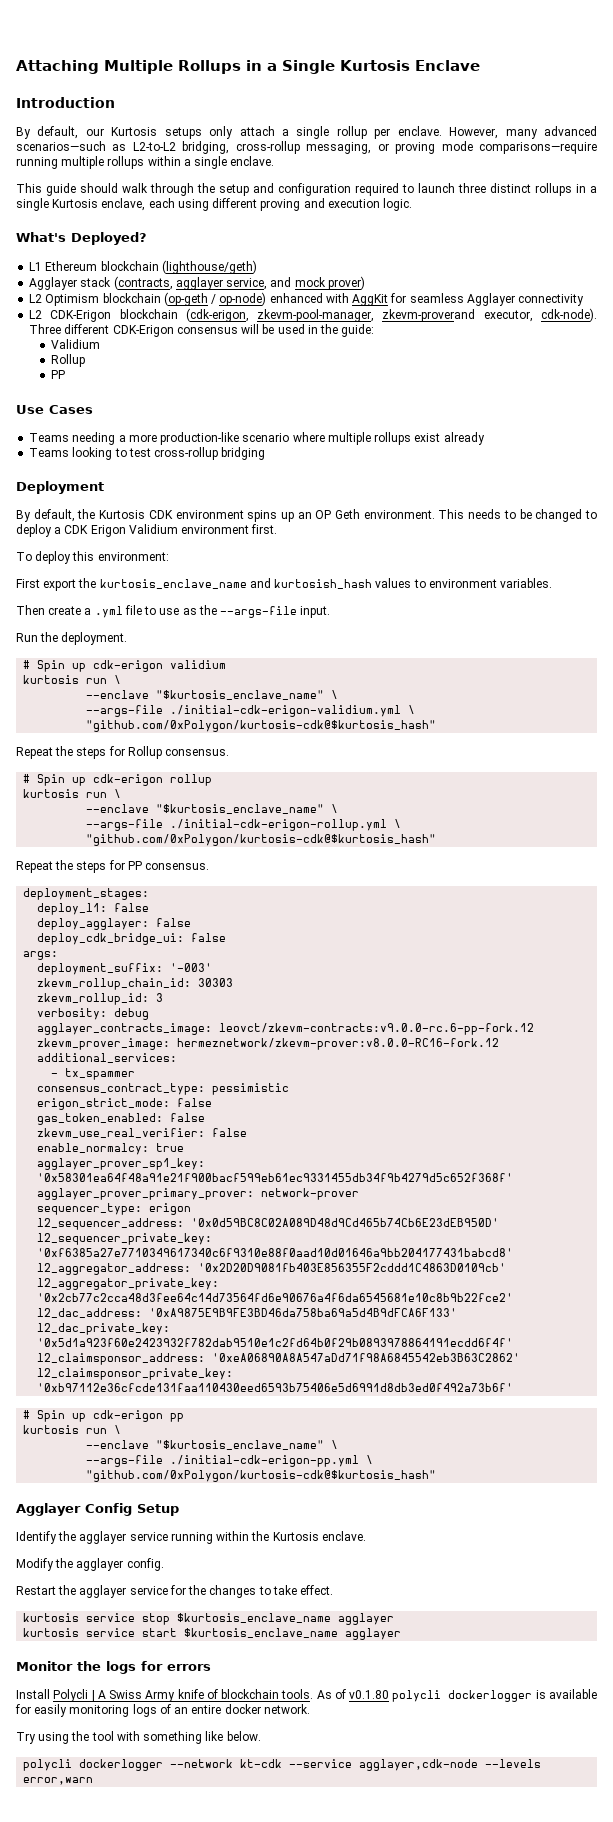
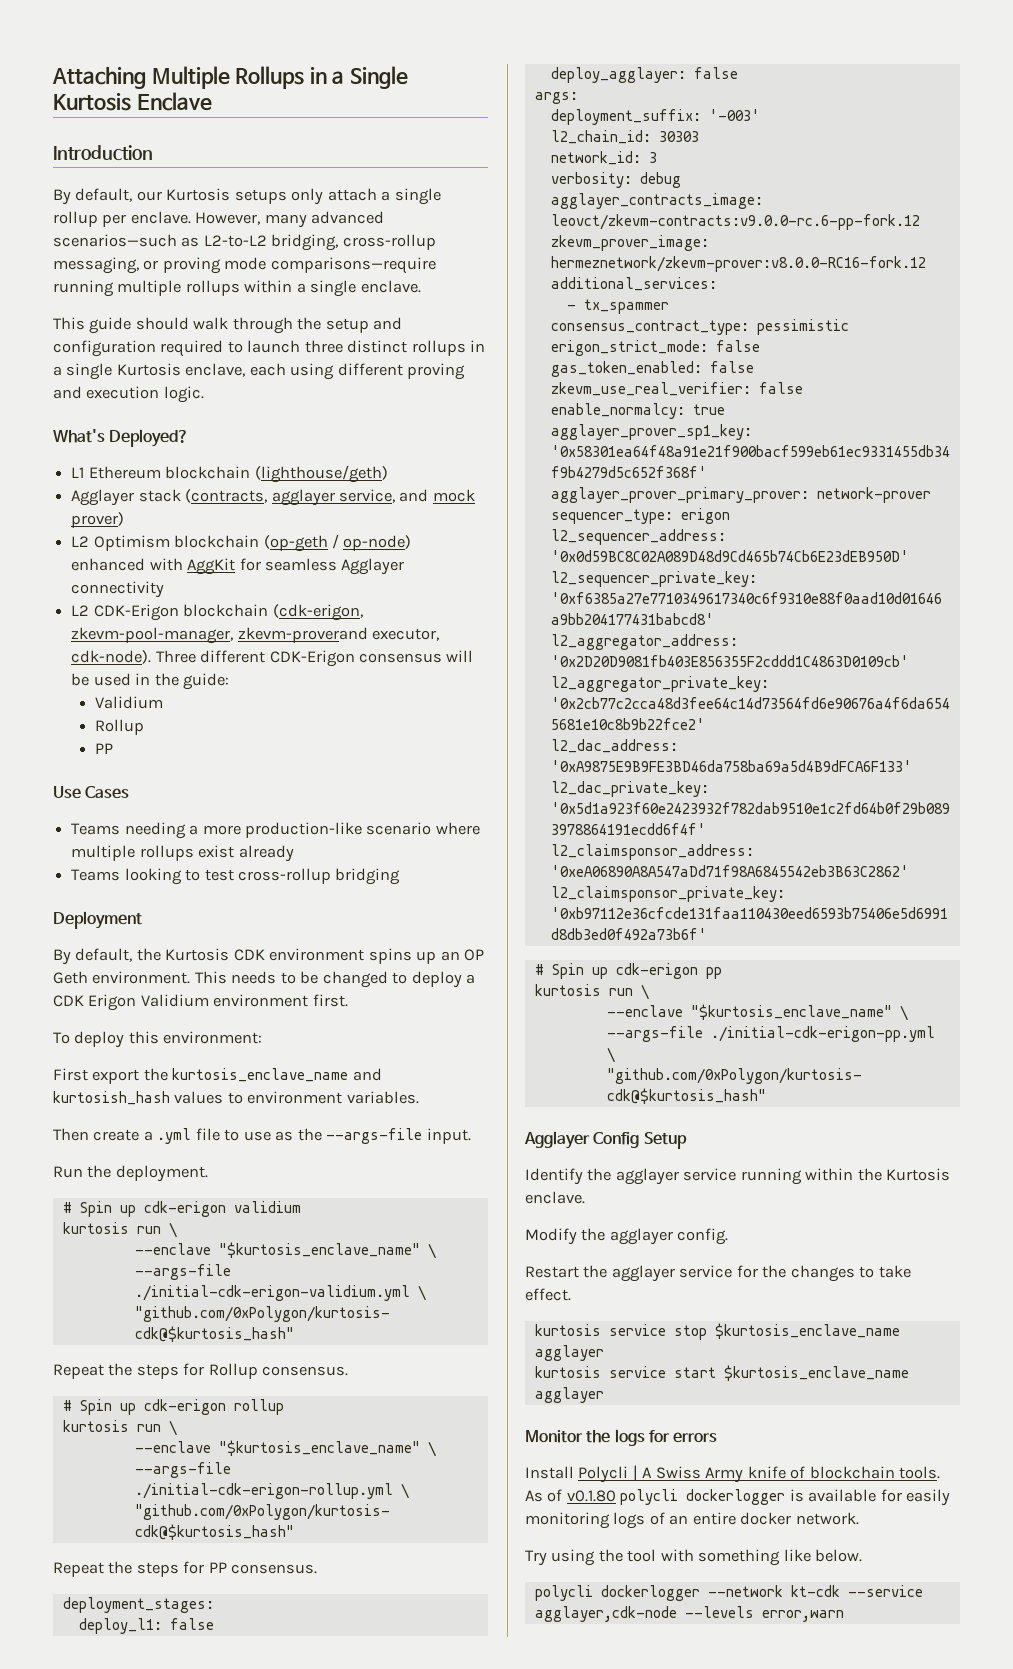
[37,933,227,945] // deploy_cdk_bridge_ui: false -> (738, 73) none
[37,978,192,990] zkevm_rollup_chain_id: -> [550,130,651,144] l2_chain_id:
[37,993,150,1005] zkevm_rollup_id: -> [550,151,641,165] network_id:

